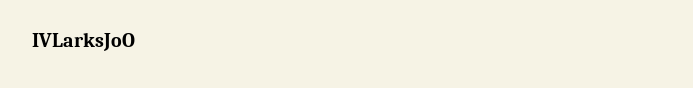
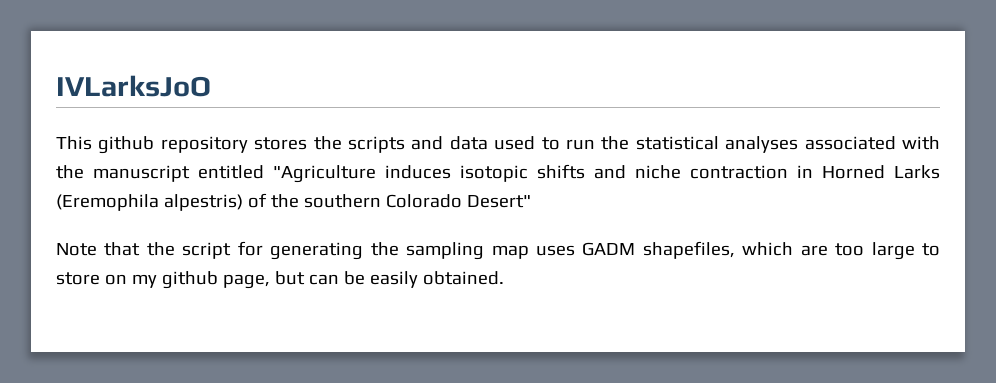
(135, 41) none -> [56,136,940,154] [56,164,940,183] [56,193,531,211] [56,241,940,260] [56,271,504,289] // This github repository stores the scripts and data used to run the statistical analyses associated with the manuscript entitled "Agriculture induces isotopic shifts and niche contraction in Horned Larks (Eremophila alpestris) of the southern Colorado Desert" // Note that the script for generating the sampling map uses GADM shapefiles, which are too large to store on my github page, but can be easily obtained.

